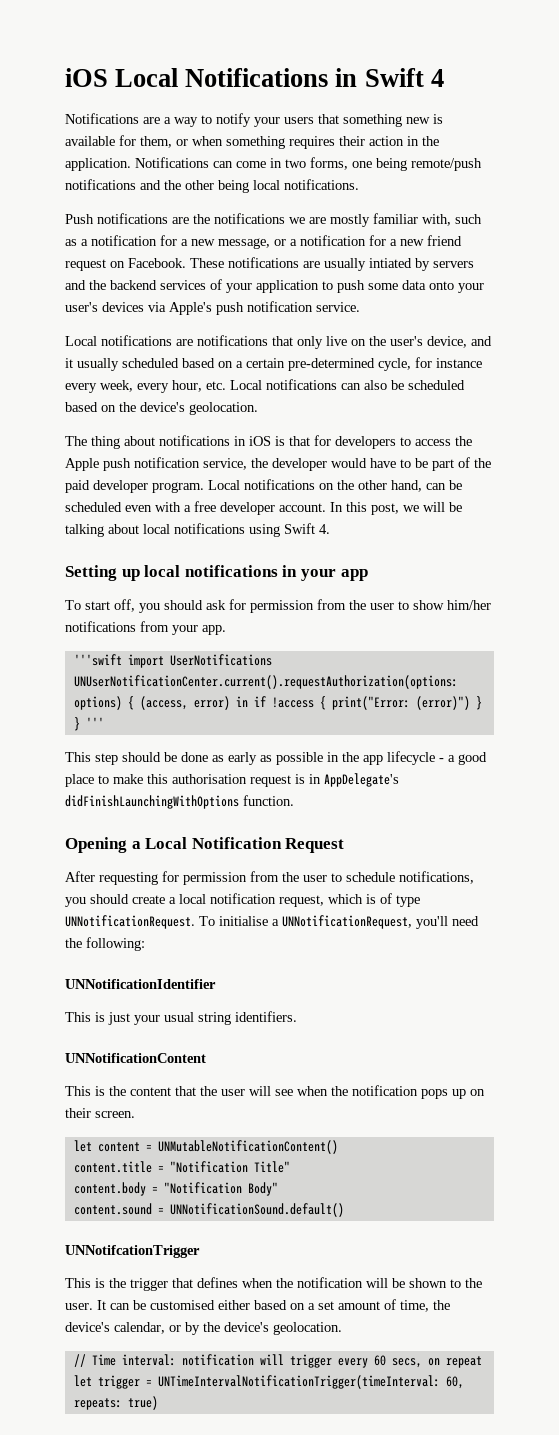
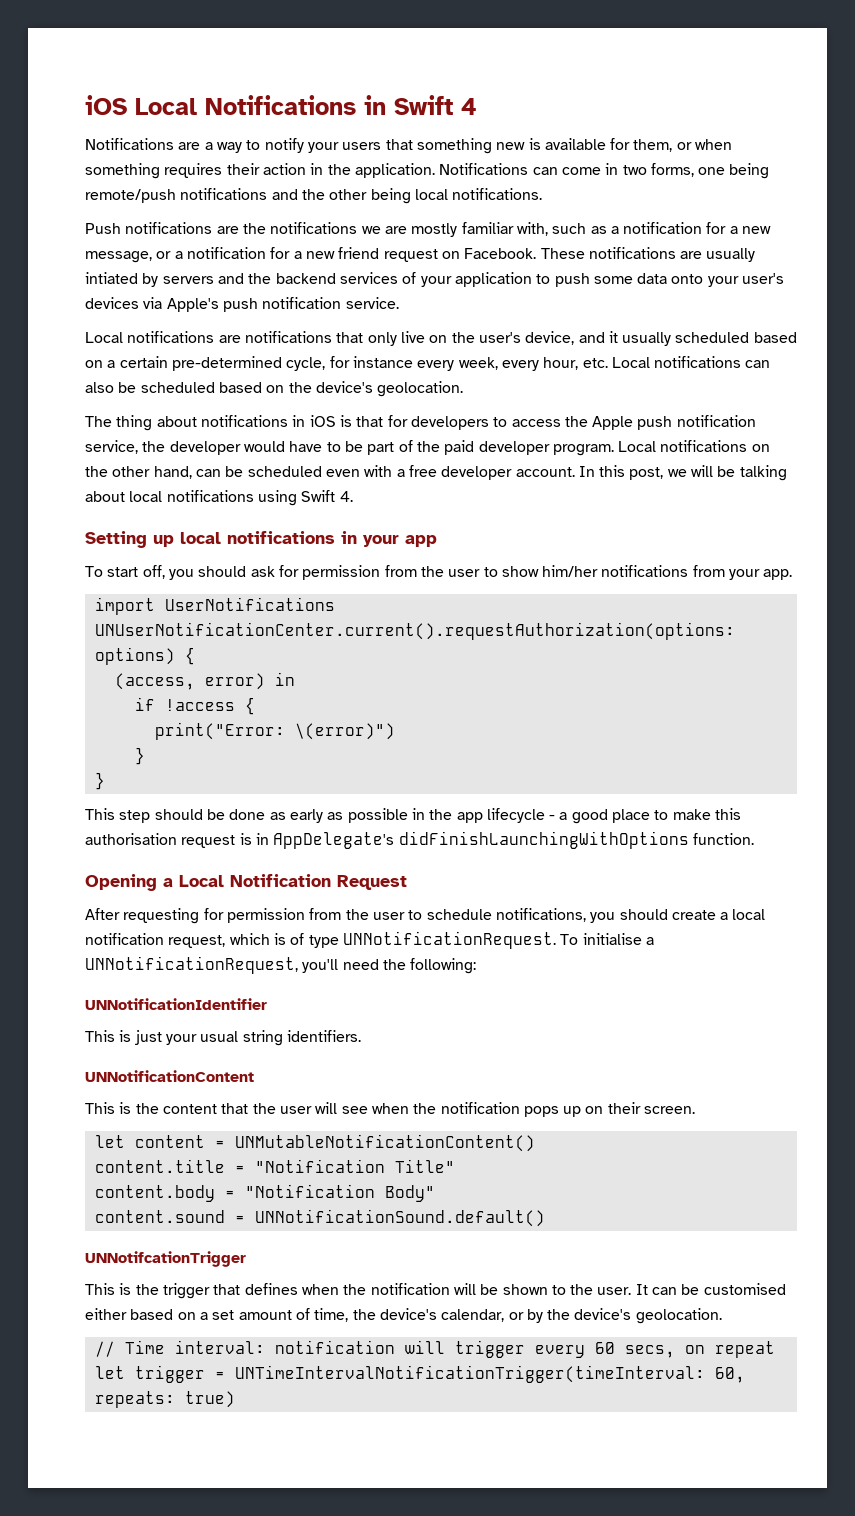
[73,654,122,666] '''swift -> (793, 574) none
(134, 703) none -> (195, 656) //
(248, 701) none -> (295, 679) //
[331,696,482,710] [73,717,104,731] print("Error: (error)") } } ''' -> [154,722,395,740] [134,747,145,765] [94,772,105,790] // print("Error: \(error)") // } // }

